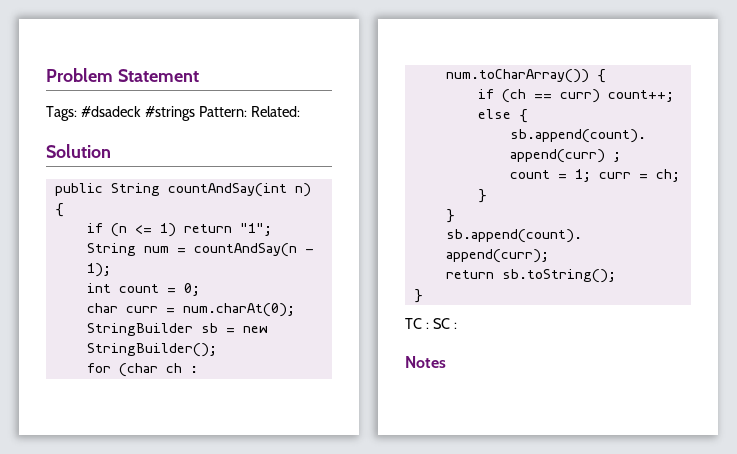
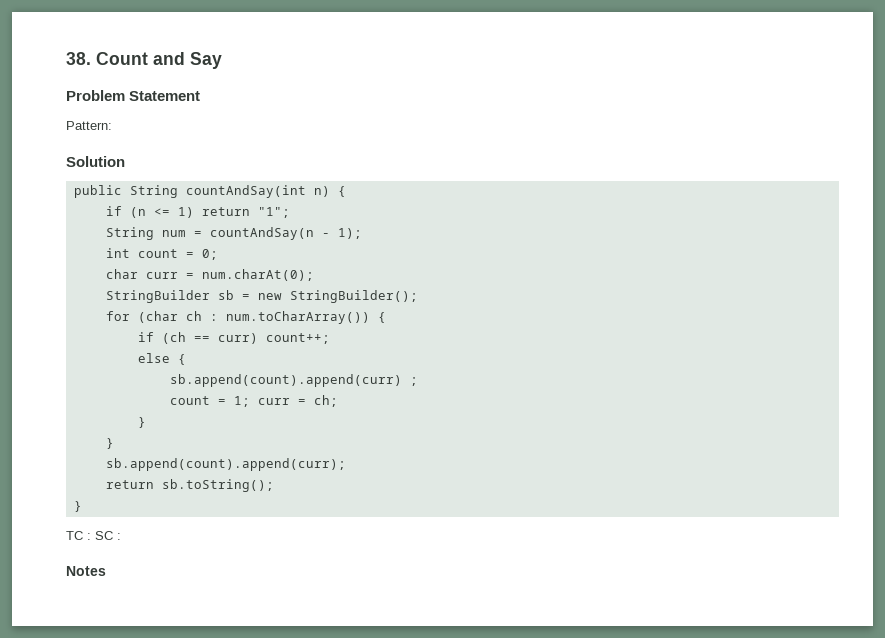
(46, 75) none -> [66,52,222,69] 38. Count and Say //
[46,106,195,121] Tags: #dsadeck #strings -> (201, 96) none
[250,106,300,117] Related: -> (112, 125) none

